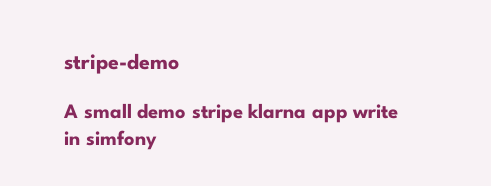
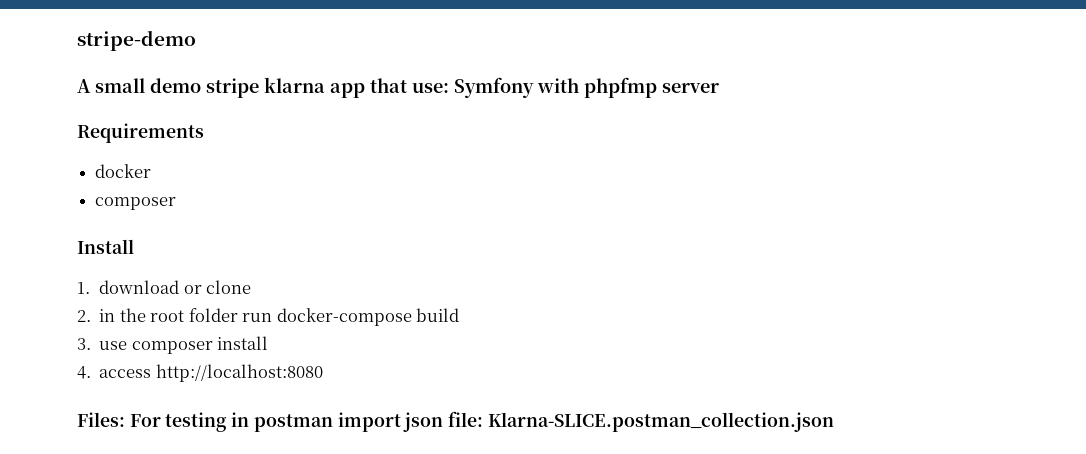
[352,104,399,119] [64,130,157,150] write in simfony -> [370,77,719,98] [77,123,204,143] [95,164,152,178] [95,197,177,210] [77,239,134,254] [77,280,252,294] [77,308,460,326] [77,336,269,354] [77,364,323,382] [77,411,834,432] that use: Symfony with phpfmp server // Requirements // docker // composer // Install // 1. download or clone // 2. in the root folder run docker-compose build // 3. use composer install // 4. access http://localhost:8080 // Files: For testing in postman import json file: Klarna-SLICE.postman_collection.json

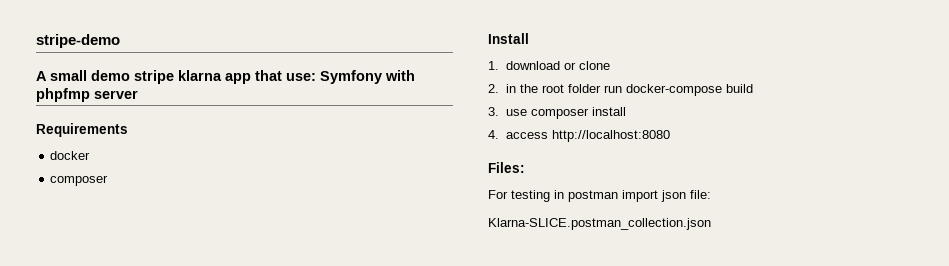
(125, 419) none -> (525, 167) //
(484, 419) none -> (711, 194) //

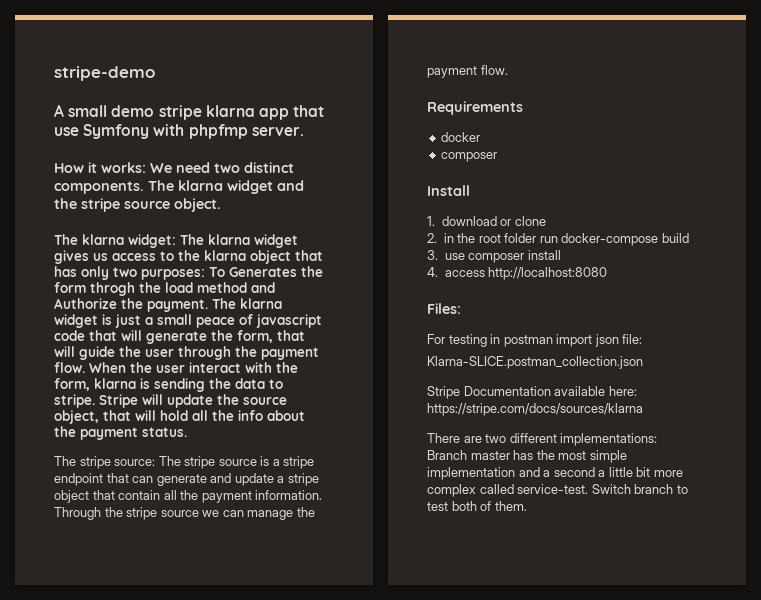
[286,73,316,81] use: -> [54,127,79,136] use
[94,90,138,99] server -> [251,127,304,136] [54,162,294,173] [54,180,304,194] [54,198,221,212] [54,234,298,248] [54,250,323,264] [54,266,323,280] [54,282,275,296] [54,298,282,312] [54,314,322,328] [54,330,305,344] [54,346,319,360] [54,362,298,373] [54,378,283,392] [54,394,287,408] [54,410,305,424] [54,426,187,440] [54,456,315,469] [54,473,319,486] [54,490,323,503] [54,507,315,520] [427,65,508,78] server. // How it works: We need two distinct components. The klarna widget and the stripe source object. // The klarna widget: The klarna widget gives us access to the klarna object that has only two purposes: To Generates the form throgh the load method and Authorize the payment. The klarna widget is just a small peace of javascript code that will generate the form, that will guide the user through the payment flow. When the user interact with the form, klarna is sending the data to stripe. Stripe will update the source object, that will hold all the info about the payment status. // The stripe source: The stripe source is a stripe endpoint that can generate and update a stripe object that contain all the payment information. Through the stripe source we can manage the payment flow.
(711, 224) none -> [427,386,637,399] [427,403,643,416] [427,433,658,446] [427,450,627,463] [427,467,683,480] [427,484,688,497] [427,501,527,511] // Stripe Documentation available here: https://stripe.com/docs/sources/klarna // There are two different implementations: Branch master has the most simple implementation and a second a little bit more complex called service-test. Switch branch to test both of them.

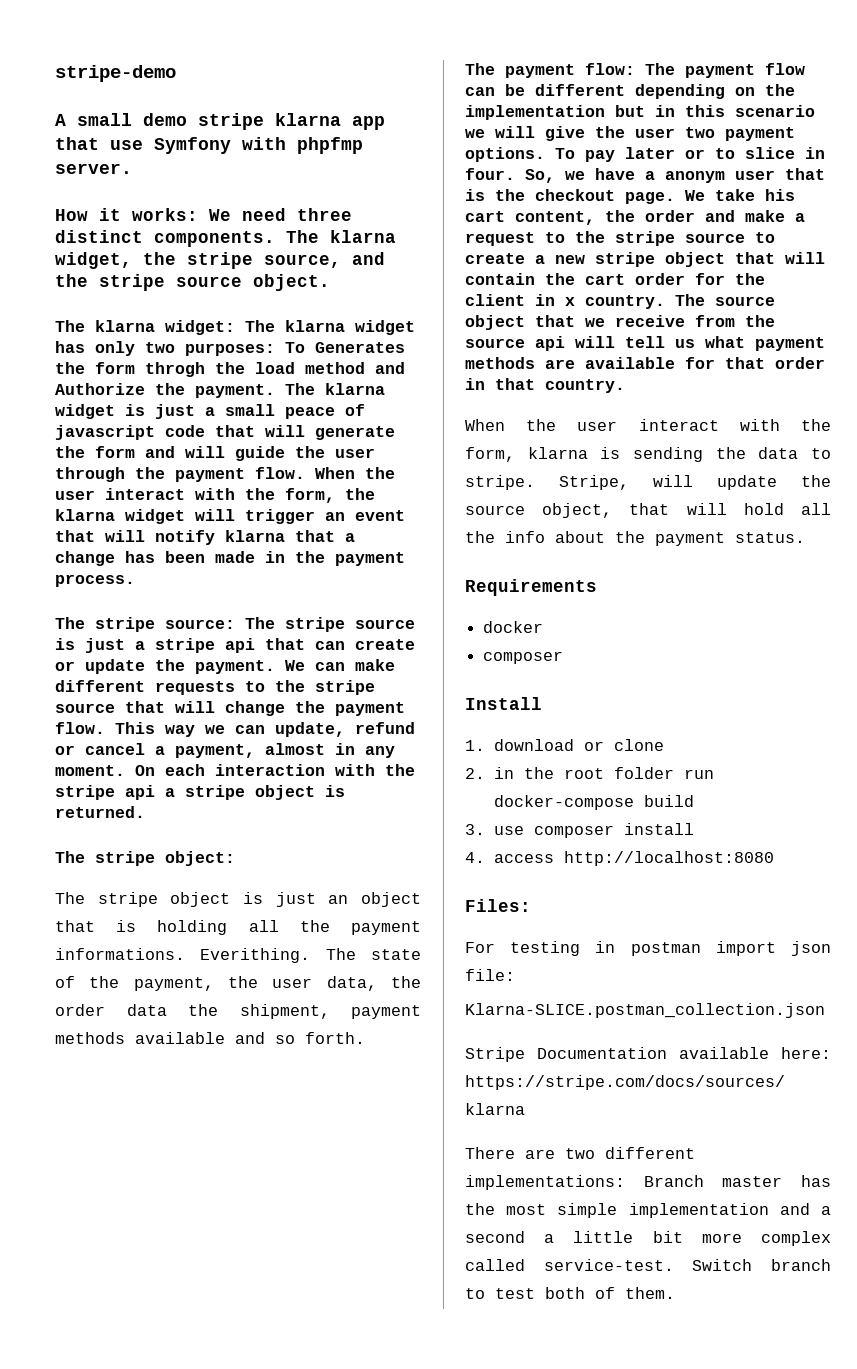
[214,163,240,173] two -> [297,208,352,221] three
[227,180,273,194] widget -> [55,252,341,269] widget, the stripe source,
[54,250,323,264] gives us access to the klarna object that -> (415, 327) none
[237,330,305,343] form, that -> [95,446,175,458] form and
(90, 384) none -> [345,488,375,500] [55,509,405,524] [55,530,355,545] [55,551,405,566] [55,574,135,587] [55,617,415,632] [55,638,415,653] [55,659,395,674] [55,680,375,695] [55,701,405,716] [55,722,415,737] [55,743,395,758] [55,764,415,776] [55,785,345,800] [55,806,145,818] [55,851,235,866] [55,892,421,907] [55,920,421,935] [55,948,421,963] [55,976,421,991] [55,1004,421,1019] [55,1032,365,1044] [465,63,805,78] [465,84,795,99] [465,105,815,120] [465,126,795,141] [465,147,825,162] [465,168,825,183] [465,189,795,204] [465,210,805,225] [465,231,775,246] [465,252,825,267] [465,273,765,285] [465,294,775,309] [465,315,775,330] [465,336,825,351] [465,357,825,369] [465,378,625,393] [465,419,831,431] [465,447,515,462] the klarna widget will trigger an event that will notify klarna that a change has been made in the payment process. // The stripe source: The stripe source is just a stripe api that can create or update the payment. We can make different requests to the stripe source that will change the payment flow. This way we can update, refund or cancel a payment, almost in any moment. On each interaction with the stripe api a stripe object is returned. // The stripe object: // The stripe object is just an object that is holding all the payment informations. Everithing. The state of the payment, the user data, the order data the shipment, payment methods available and so forth. // The payment flow: The payment flow can be different depending on the implementation but in this scenario we will give the user two payment options. To pay later or to slice in four. So, we have a anonym user that is the checkout page. We take his cart content, the order and make a request to the stripe source to create a new stripe object that will contain the cart order for the client in x country. The source object that we receive from the source api will tell us what payment methods are available for that order in that country. // When the user interact with the form,
[99,394,138,408] Stripe -> [559,475,629,490] Stripe,
[54,456,315,469] [54,473,319,486] [54,490,323,503] [54,507,315,520] [427,65,508,78] // The stripe source: The stripe source is a stripe endpoint that can generate and update a stripe object that contain all the payment information. Through the stripe source we can manage the payment flow. -> (805, 537) none

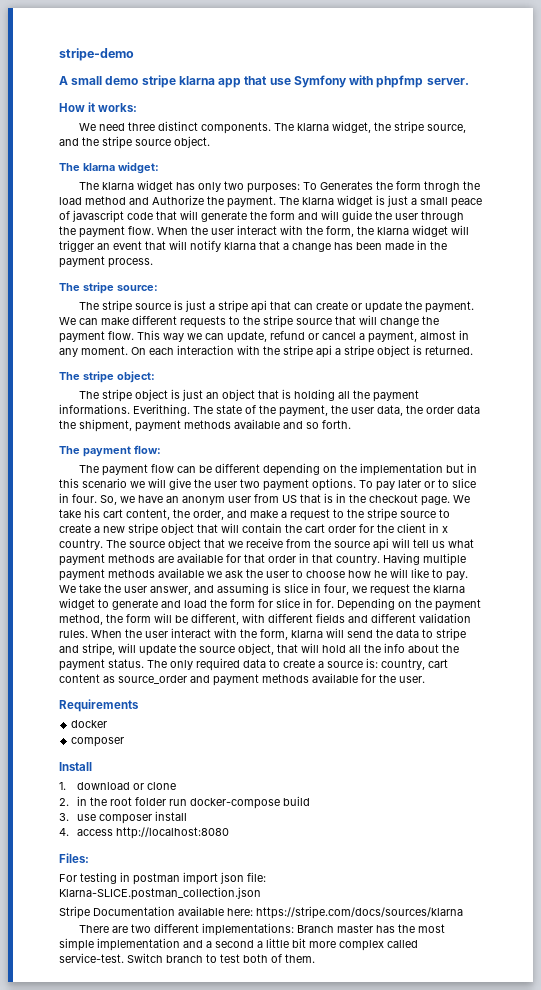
(198, 214) none -> (138, 107) //
(235, 327) none -> (159, 168) //
(235, 624) none -> (158, 288) //
(635, 69) none -> (161, 449) //
[645,171,655,180] a -> [166,496,179,503] an
[785,168,825,180] [465,189,485,201] that is -> [254,493,346,503] from US that is in
[645,210,695,222] order -> [193,510,224,520] order,
(625, 386) // -> [383,553,466,566] [59,568,468,581] [59,583,465,596] [59,598,481,611] [59,613,471,625] [59,630,88,638] Having multiple payment methods available we ask the user to choose how he will like to pay. We take the user answer, and assuming is slice in four, we request the klarna widget to generate and load the form for slice in for. Depending on the payment method, the form will be different, with different fields and different validation rules.
[600,447,703,462] is sending -> [326,628,373,638] will send
[465,475,629,490] stripe. Stripe, -> [436,628,466,641] [59,643,115,656] stripe and stripe,
(805, 537) none -> [147,658,448,671] [59,673,425,686] The only required data to create a source is: country, cart content as source_order and payment methods available for the user.

